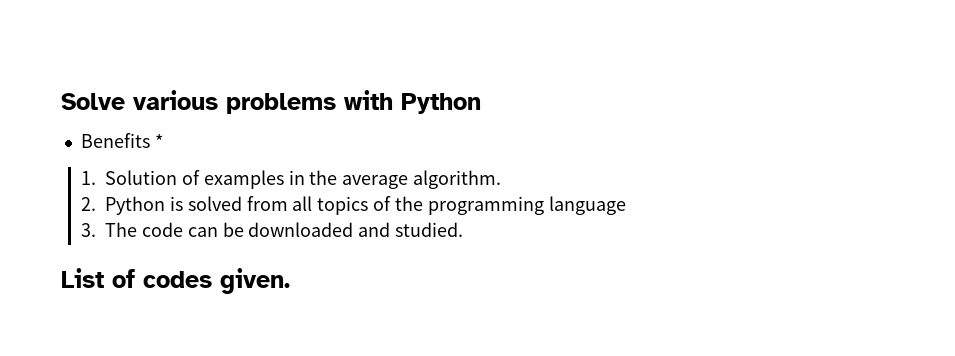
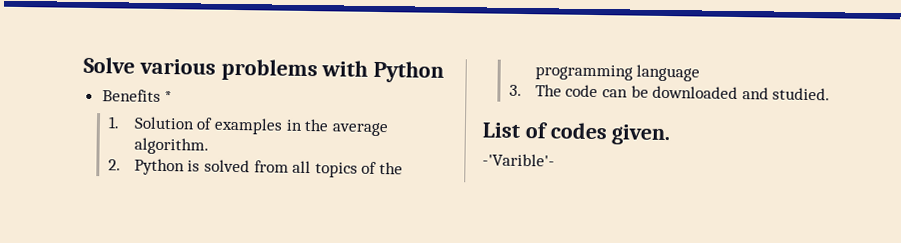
(290, 281) none -> [482,153,555,167] // -'Varible'-

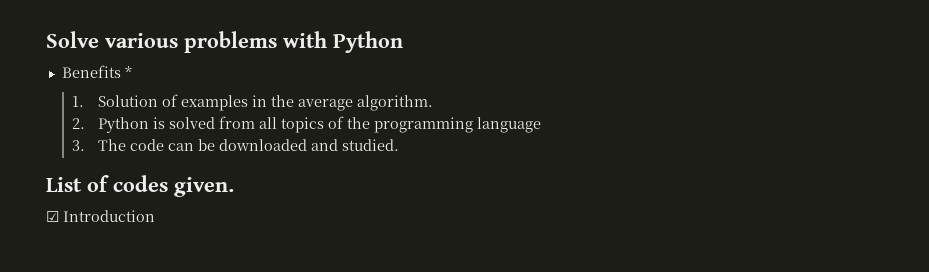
[482,153,555,167] -'Varible'- -> [46,210,155,222] ☑ Introduction

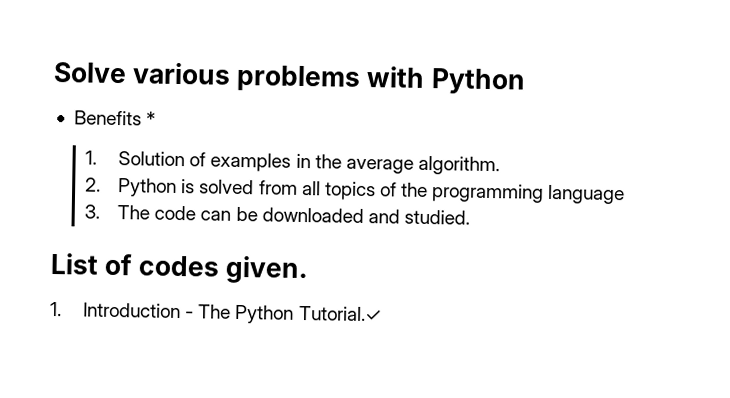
[46,210,155,222] ☑ Introduction -> [50,301,382,324] 1. Introduction - The Python Tutorial.✓

